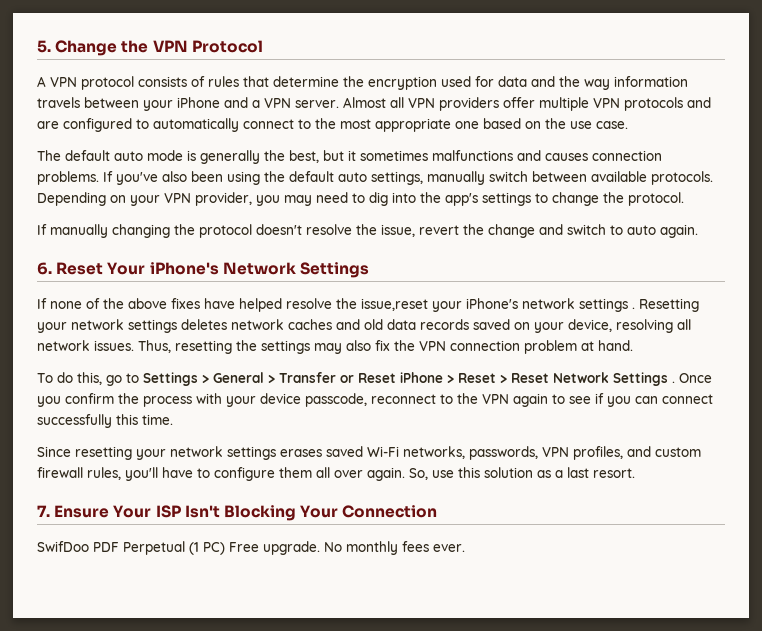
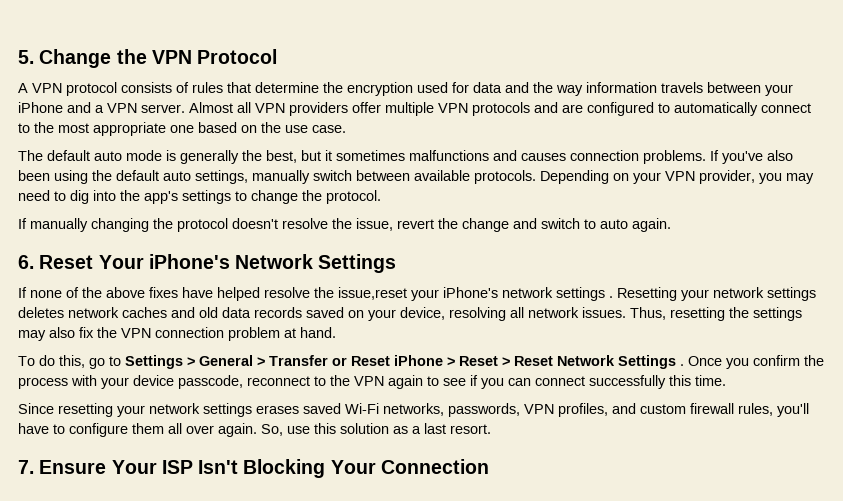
[37,541,465,555] // SwifDoo PDF Perpetual (1 PC) Free upgrade. No monthly fees ever. -> (489, 466) none

